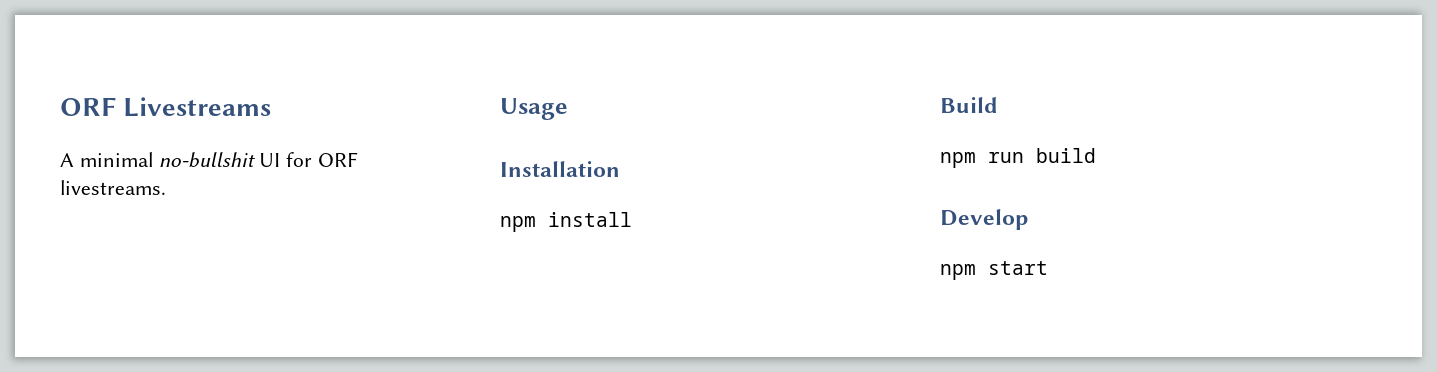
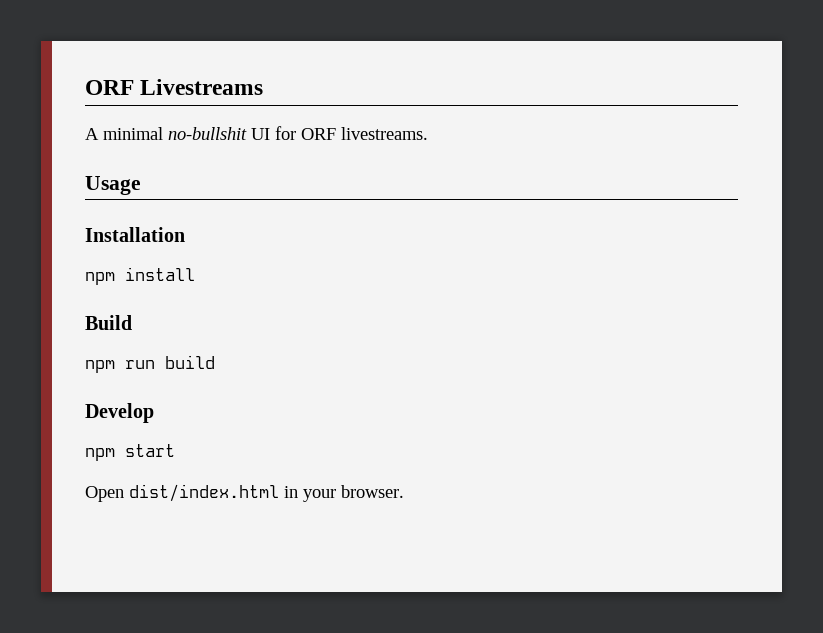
(1048, 268) none -> [85,484,404,502] // Open dist/index.html in your browser.

